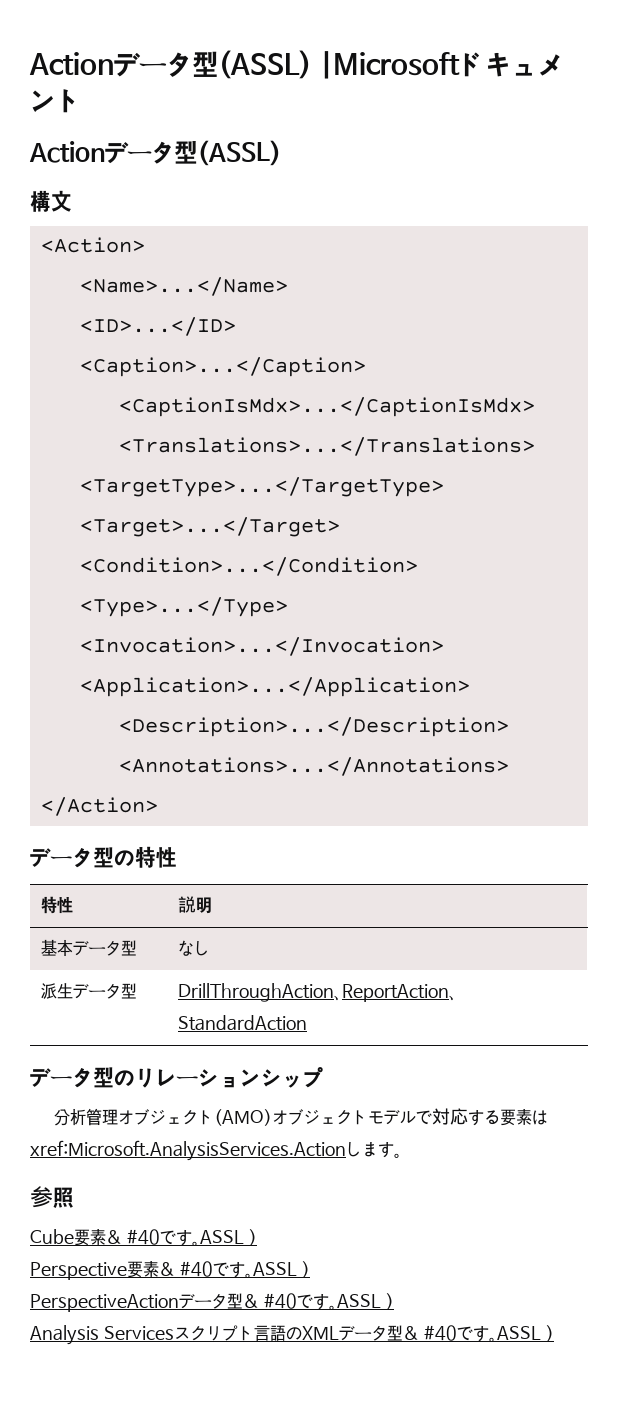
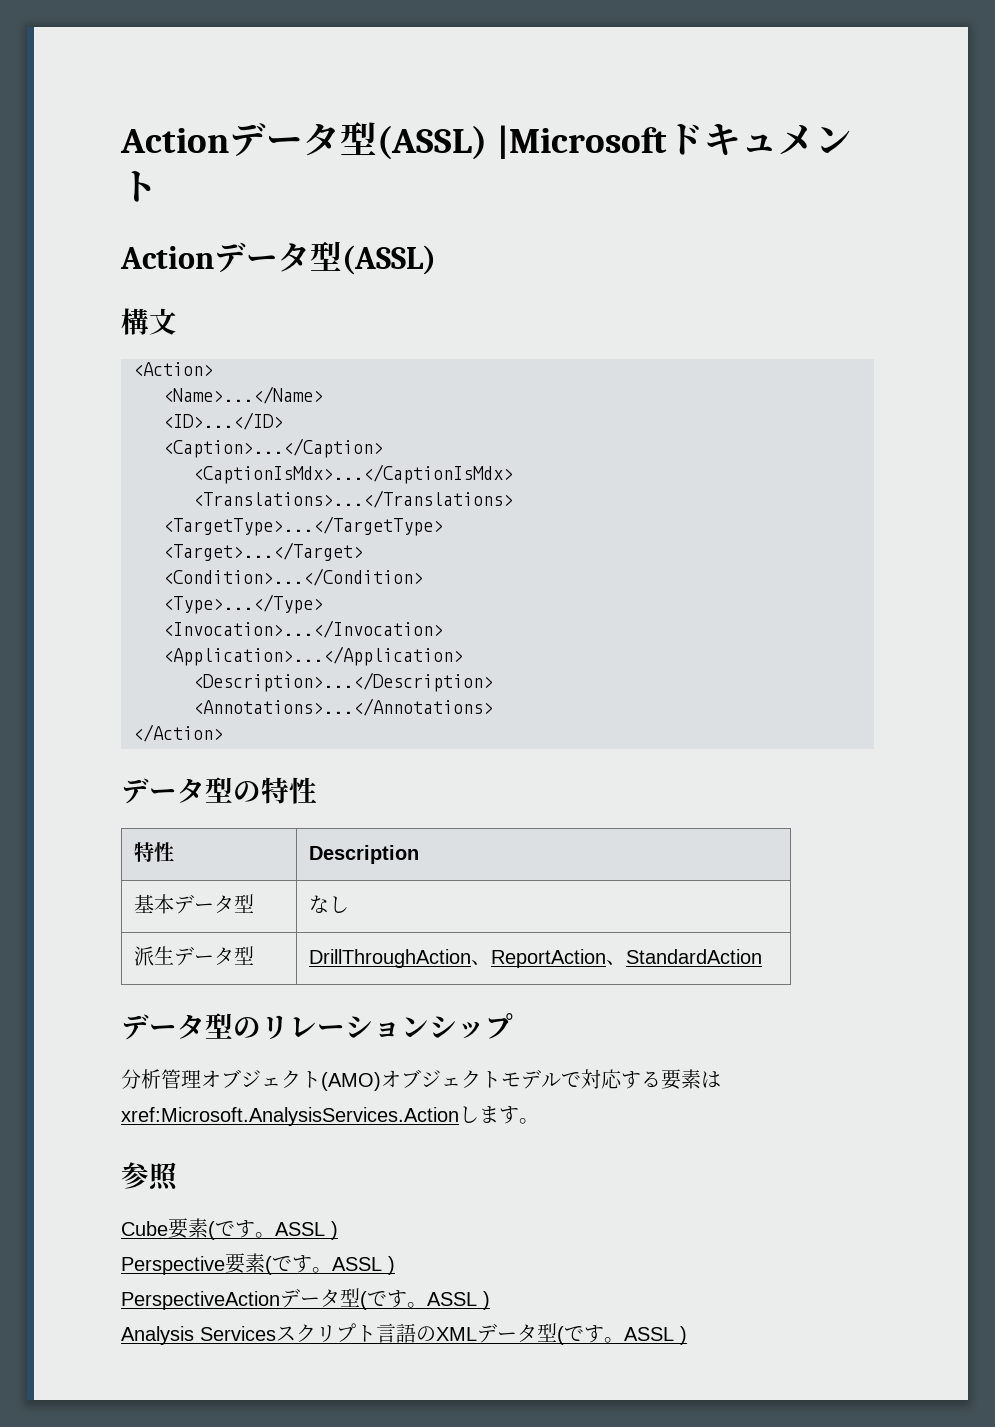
[177,896,212,914] 説明 -> [309,845,420,864] Description
[106,1229,160,1245] & #40 -> [208,1221,215,1240] (
[159,1261,213,1277] & #40 -> [265,1256,272,1275] (
[243,1293,297,1309] & #40 -> [360,1291,367,1310] (
[402,1325,457,1341] & #40 -> [557,1326,564,1345] (

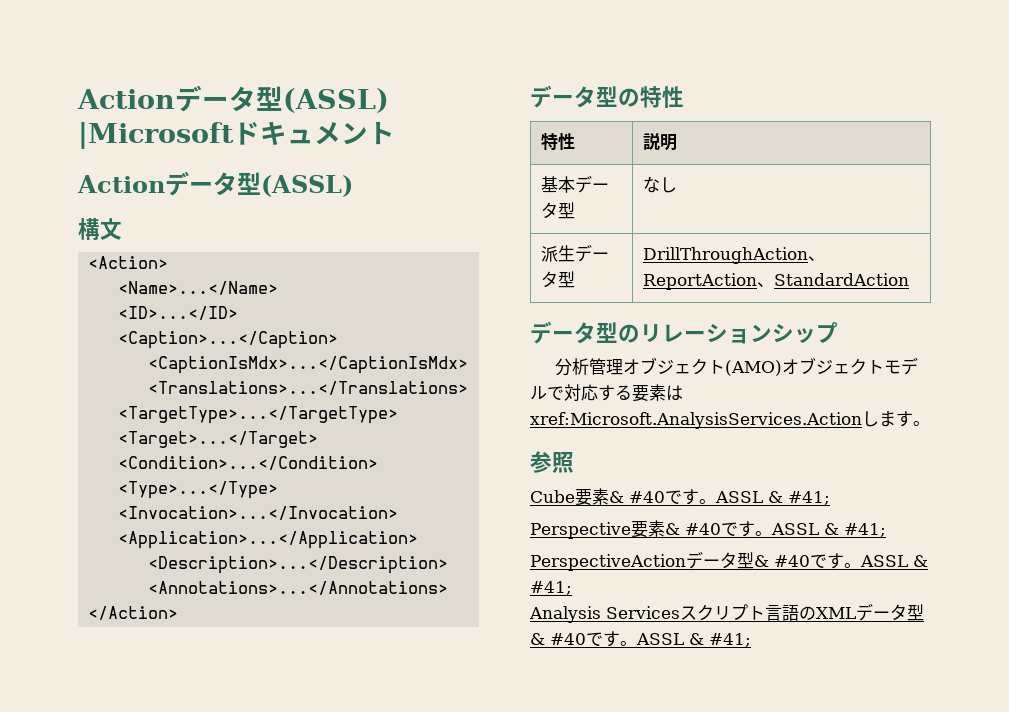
[309,845,420,864] Description -> [643,133,678,151] 説明
[208,1220,338,1240] (です。ASSL ) -> [609,489,830,505] & #40です。ASSL & #41;
[265,1255,395,1275] (です。ASSL ) -> [664,521,886,537] & #40です。ASSL & #41;
[360,1290,490,1310] (です。ASSL ) -> [753,553,928,569] [530,581,572,595] & #40です。ASSL & #41;
[557,1325,687,1345] (です。ASSL ) -> [530,631,751,647] & #40です。ASSL & #41;

